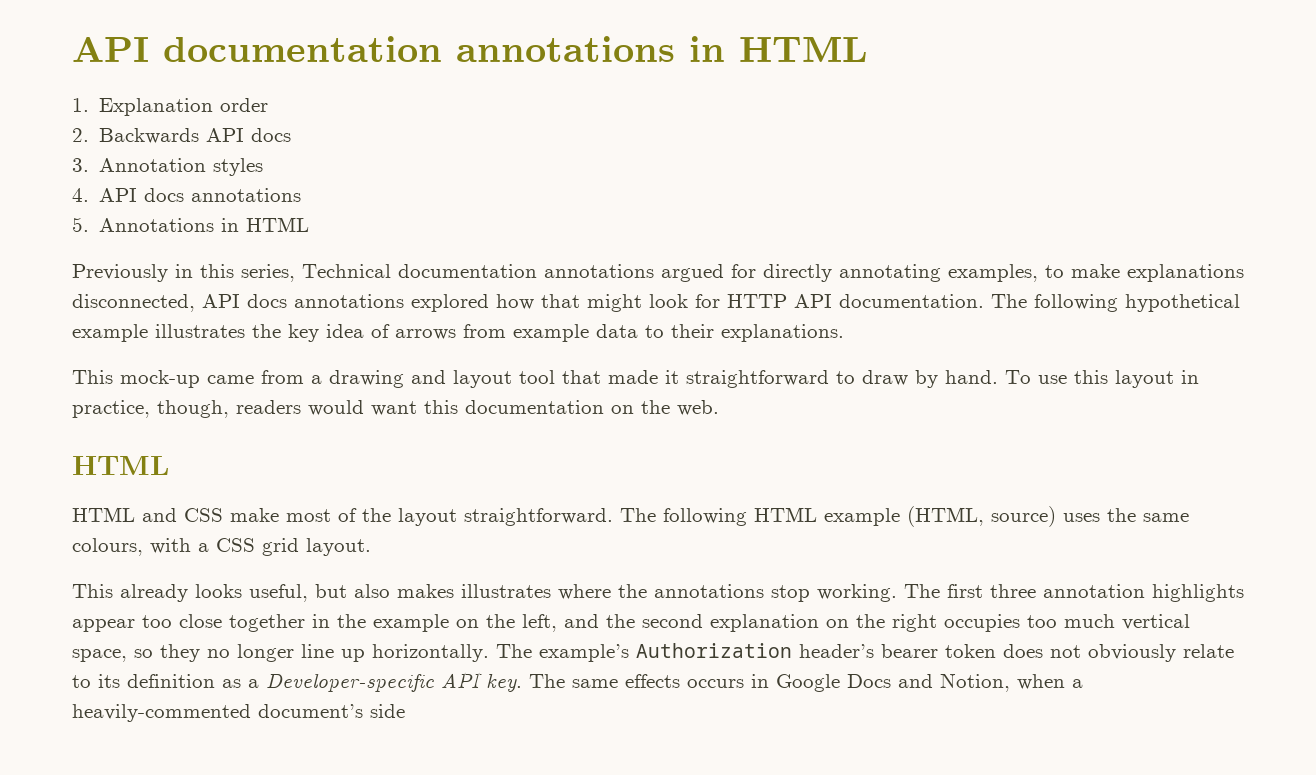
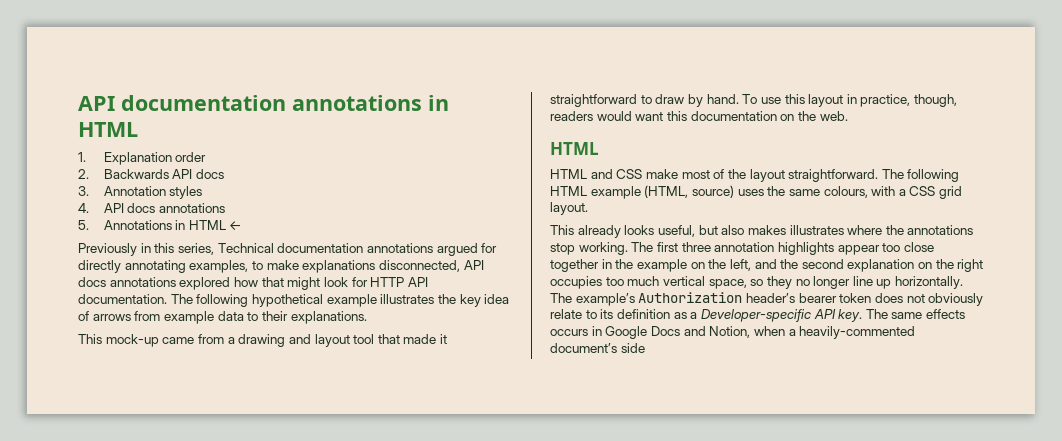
(310, 224) none -> [229,221,242,230] ←

